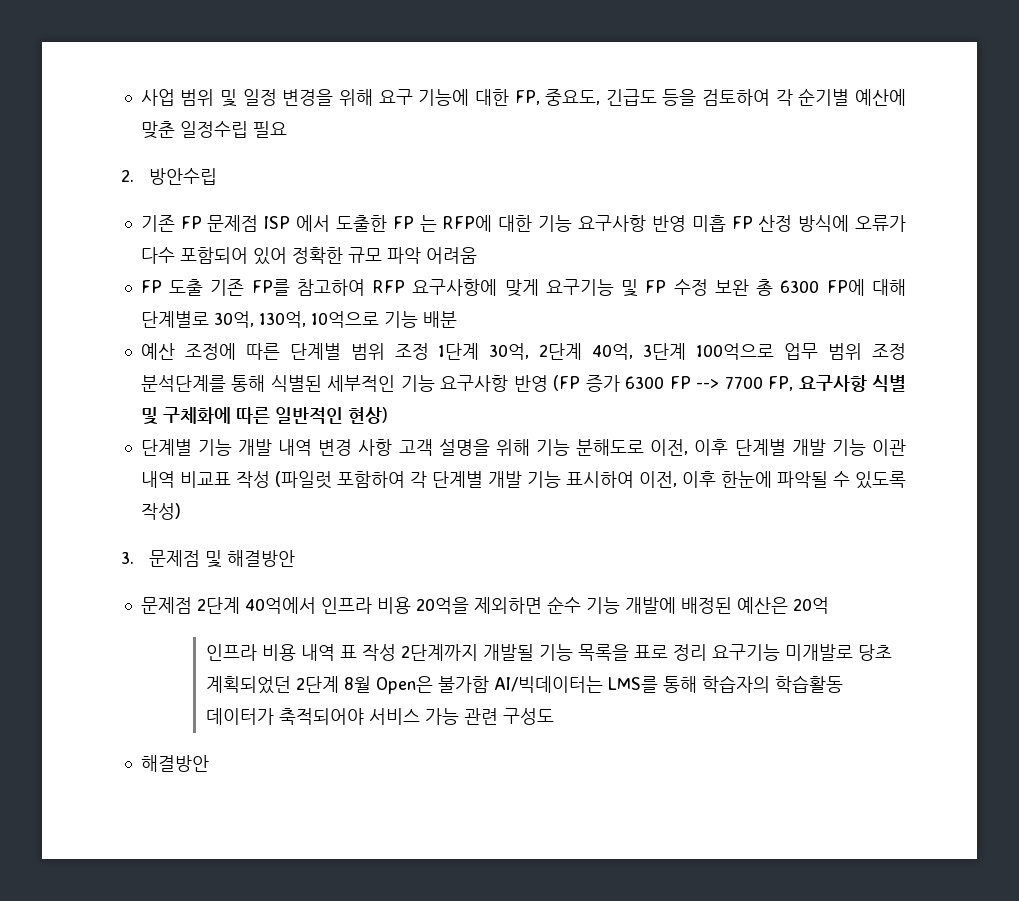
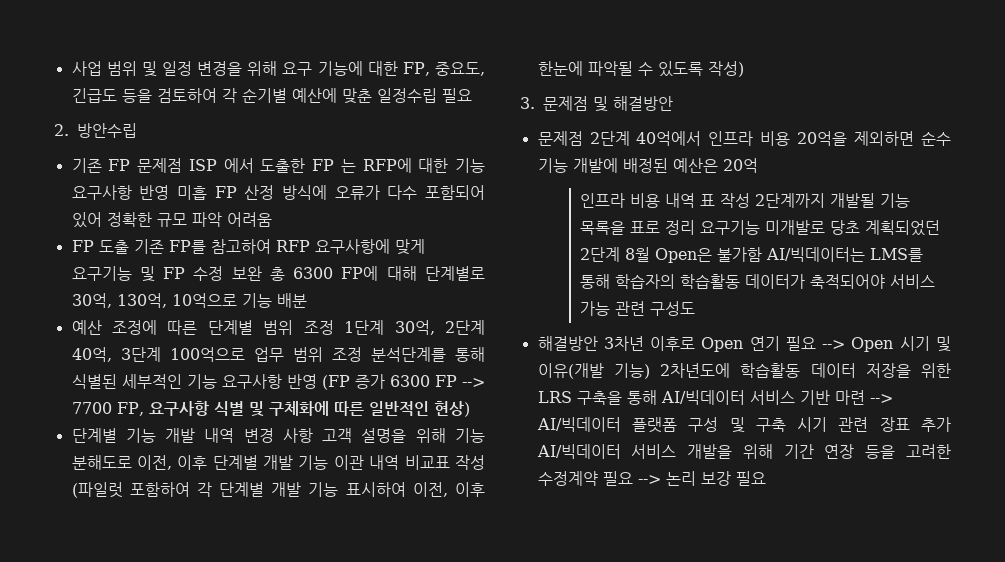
(209, 763) none -> [603,336,951,352] [537,363,951,379] [537,390,893,405] [536,417,951,433] [536,444,951,459] [537,471,766,486] 3차년 이후로 Open 연기 필요 --> Open 시기 및 이유(개발 기능) 2차년도에 학습활동 데이터 저장을 위한 LRS 구축을 통해 AI/빅데이터 서비스 기반 마련 --> AI/빅데이터 플랫폼 구성 및 구축 시기 관련 장표 추가 AI/빅데이터 서비스 개발을 위해 기간 연장 등을 고려한 수정계약 필요 --> 논리 보강 필요

